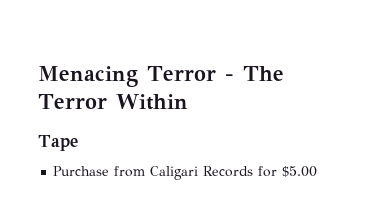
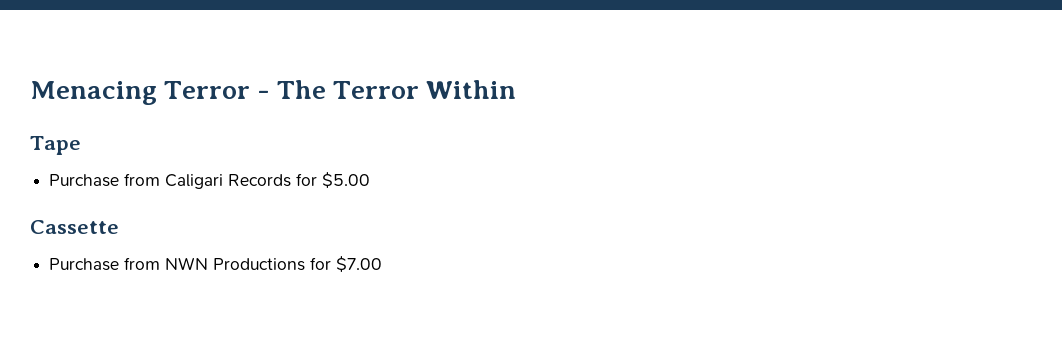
(318, 171) none -> [30,220,119,234] [49,256,383,273] // Cassette // Purchase from NWN Productions for $7.00

